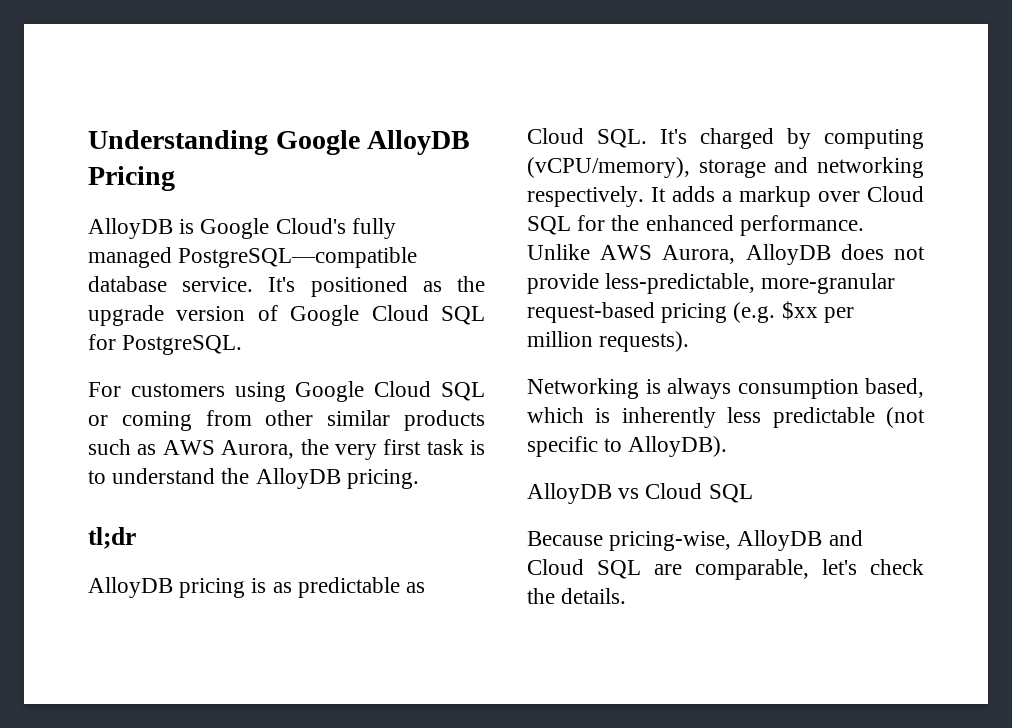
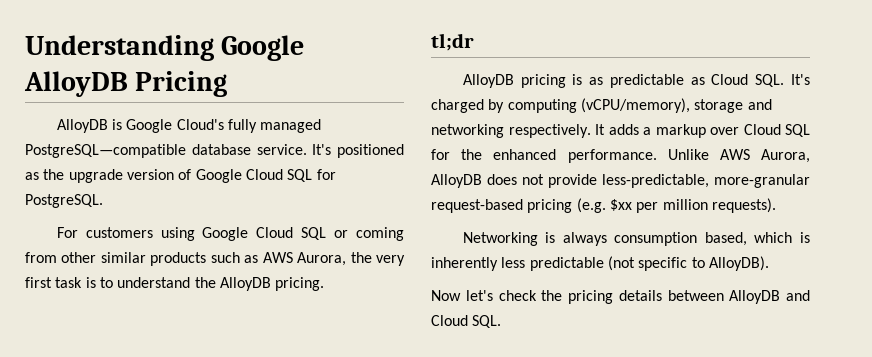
[527,483,753,504] [527,530,863,551] [527,559,924,580] [527,588,627,604] AlloyDB vs Cloud SQL // Because pricing-wise, AlloyDB and Cloud SQL are comparable, let's check the details. -> [431,290,810,304] [431,315,502,328] Now let's check the pricing details between AlloyDB and Cloud SQL.

